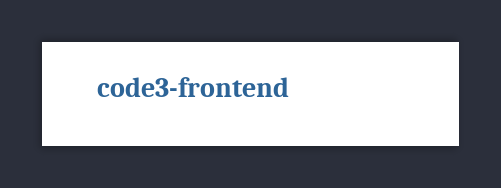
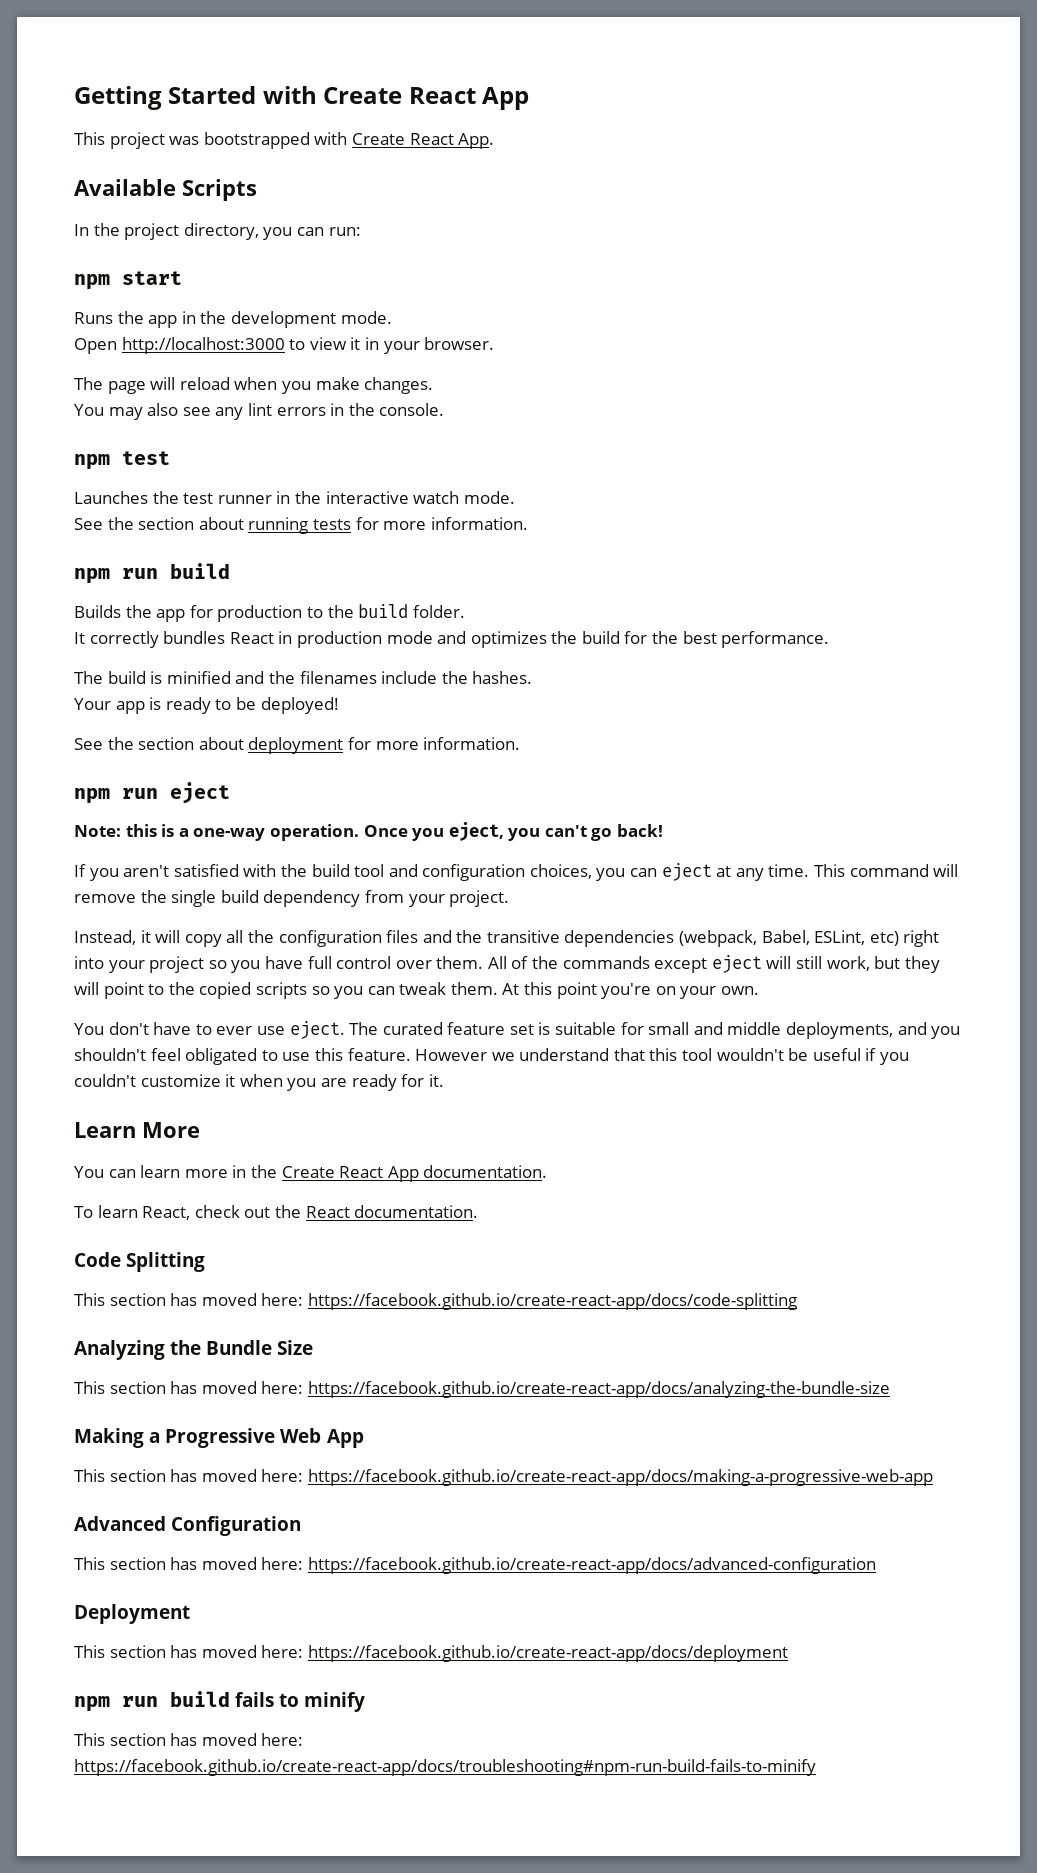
[97,77,289,97] code3-frontend -> [74,86,530,110] [74,132,495,149] [74,179,257,201] [74,223,361,240] [74,271,182,290] [74,311,392,328] [74,337,495,354] [74,377,434,394] [74,403,445,420] [74,451,170,470] [74,491,515,504] [74,517,528,534] [74,563,230,584] [74,604,465,622] [74,631,830,648] [74,671,533,684] [74,697,339,714] [74,737,521,754] [74,782,230,804] [74,822,664,841] [74,863,959,881] [74,890,510,907] [74,930,940,947] [74,955,940,973] [74,982,760,999] [74,1021,961,1039] [74,1048,910,1065] [74,1074,444,1091] [74,1122,200,1138] [74,1165,548,1182] [74,1205,479,1220] [74,1252,206,1272] [74,1293,797,1310] [74,1340,314,1360] [74,1381,890,1398] [74,1428,364,1448] [74,1469,933,1486] [74,1516,302,1536] [74,1557,876,1574] [74,1604,190,1624] [74,1645,788,1662] [74,1691,366,1712] [74,1733,304,1746] [74,1759,816,1776] Getting Started with Create React App // This project was bootstrapped with Create React App. // Available Scripts // In the project directory, you can run: // npm start // Runs the app in the development mode. // Open http://localhost:3000 to view it in your browser. // The page will reload when you make changes. // You may also see any lint errors in the console. // npm test // Launches the test runner in the interactive watch mode. // See the section about running tests for more information. // npm run build // Builds the app for production to the build folder. // It correctly bundles React in production mode and optimizes the build for the best performance. // The build is minified and the filenames include the hashes. // Your app is ready to be deployed! // See the section about deployment for more information. // npm run eject // Note: this is a one-way operation. Once you eject, you can't go back! // If you aren't satisfied with the build tool and configuration choices, you can eject at any time. This command will remove the single build dependency from your project. // Instead, it will copy all the configuration files and the transitive dependencies (webpack, Babel, ESLint, etc) right into your project so you have full control over them. All of the commands except eject will still work, but they will point to the copied scripts so you can tweak them. At this point you're on your own. // You don't have to ever use eject. The curated feature set is suitable for small and middle deployments, and you shouldn't feel obligated to use this feature. However we understand that this tool wouldn't be useful if you couldn't customize it when you are ready for it. // Learn More // You can learn more in the Create React App documentation. // To learn React, check out the React documentation. // Code Splitting // This section has moved here: https://facebook.github.io/create-react-app/docs/code-splitting // Analyzing the Bundle Size // This section has moved here: https://facebook.github.io/create-react-app/docs/analyzing-the-bundle-size // Making a Progressive Web App // This section has moved here: https://facebook.github.io/create-react-app/docs/making-a-progressive-web-app // Advanced Configuration // This section has moved here: https://facebook.github.io/create-react-app/docs/advanced-configuration // Deployment // This section has moved here: https://facebook.github.io/create-react-app/docs/deployment // npm run build fails to minify // This section has moved here: https://facebook.github.io/create-react-app/docs/troubleshooting#npm-run-build-fails-to-minify

